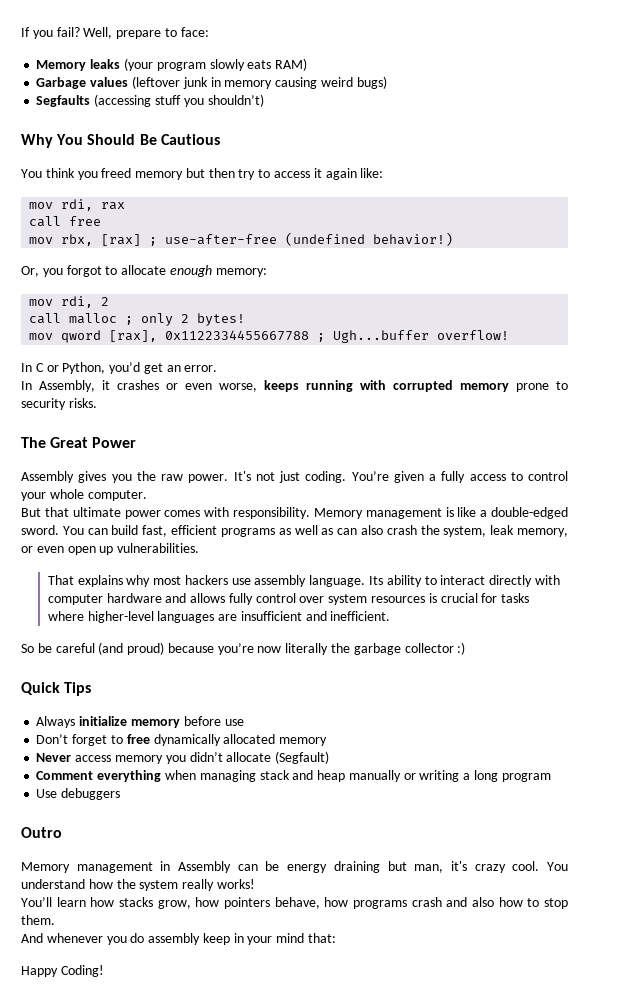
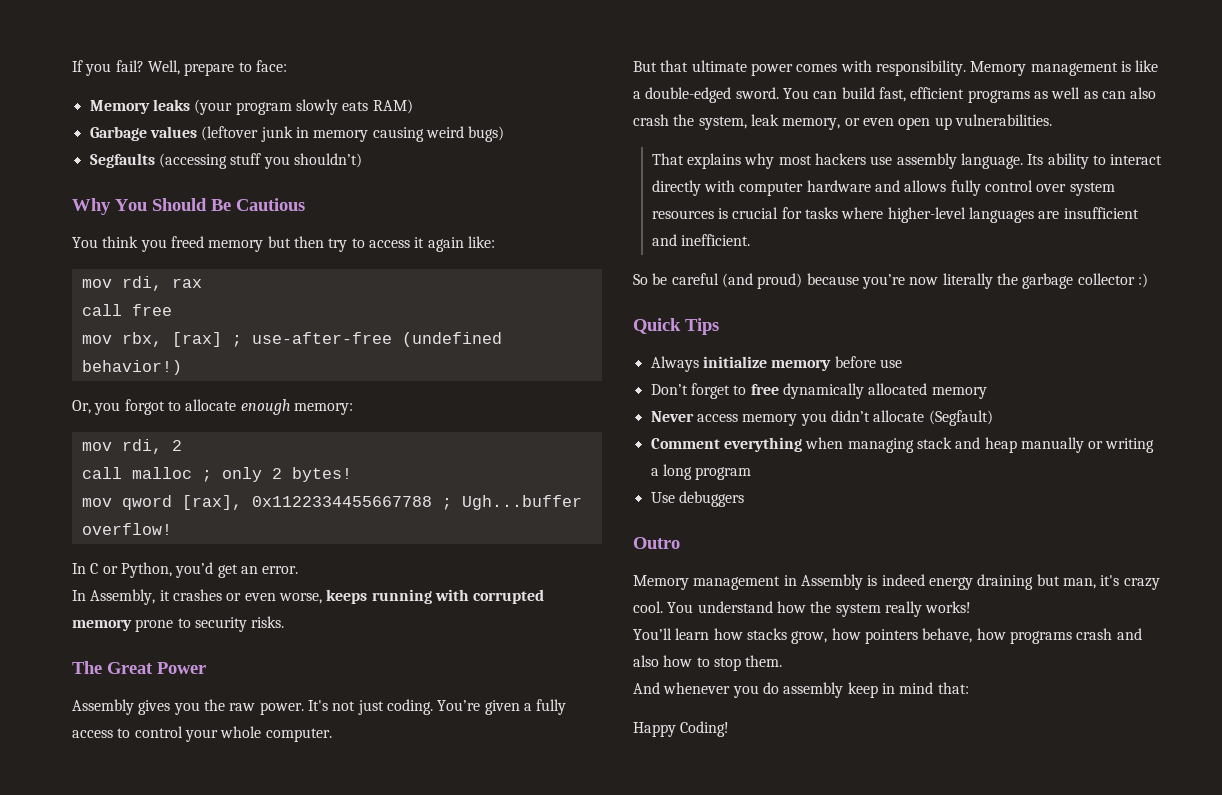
[237,861,280,871] can be -> [867,574,925,586] is indeed
[247,936,273,945] your -> (895, 688) none

